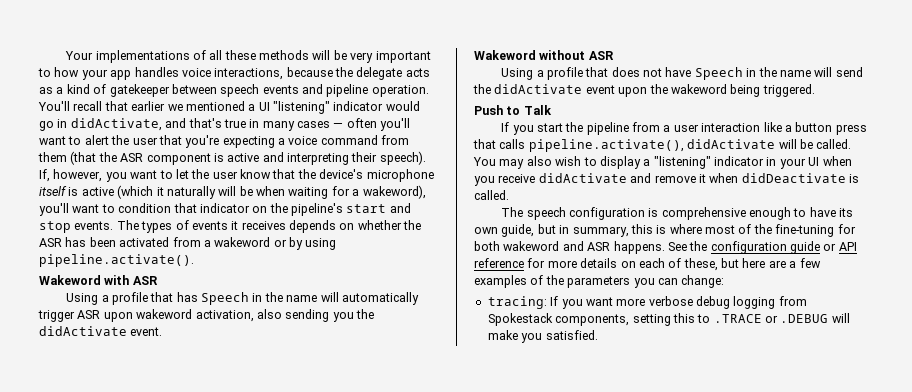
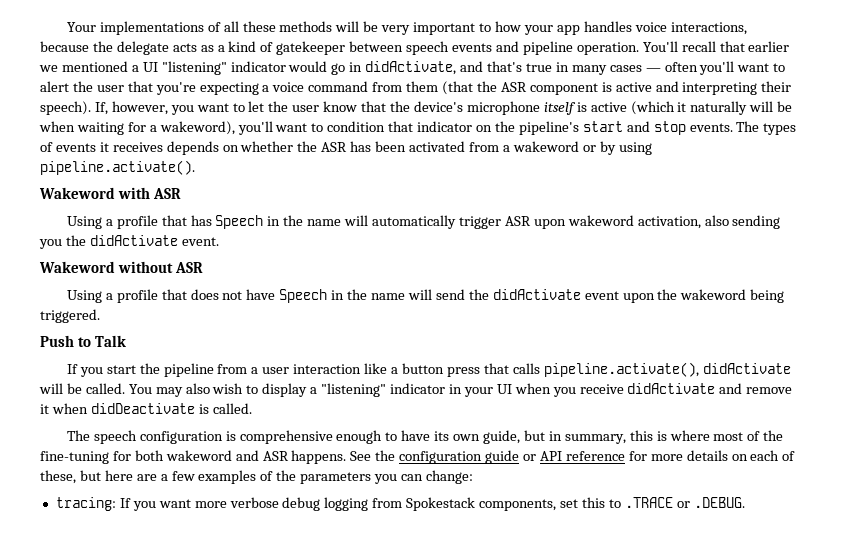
[632,314,671,326] setting -> [560,499,579,508] set
[780,313,850,323] [487,330,598,343] .DEBUG will make you satisfied. -> [693,497,745,508] .DEBUG.

